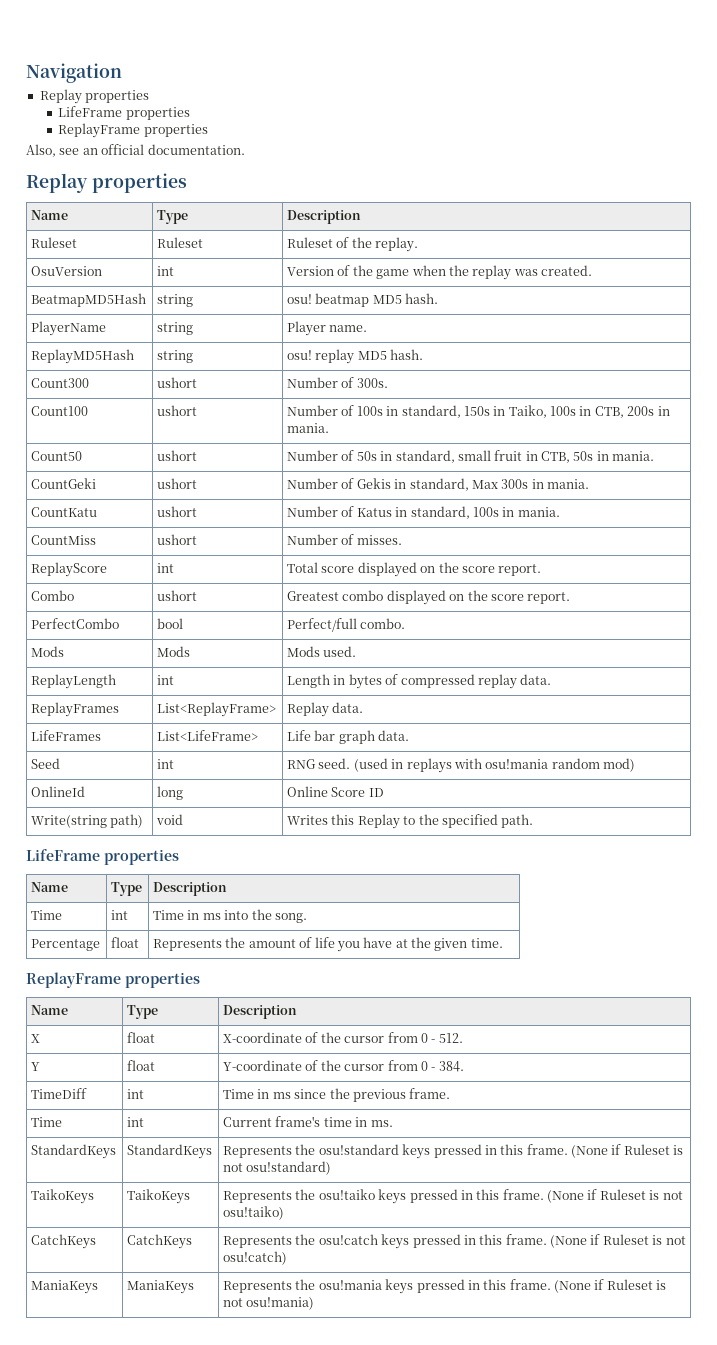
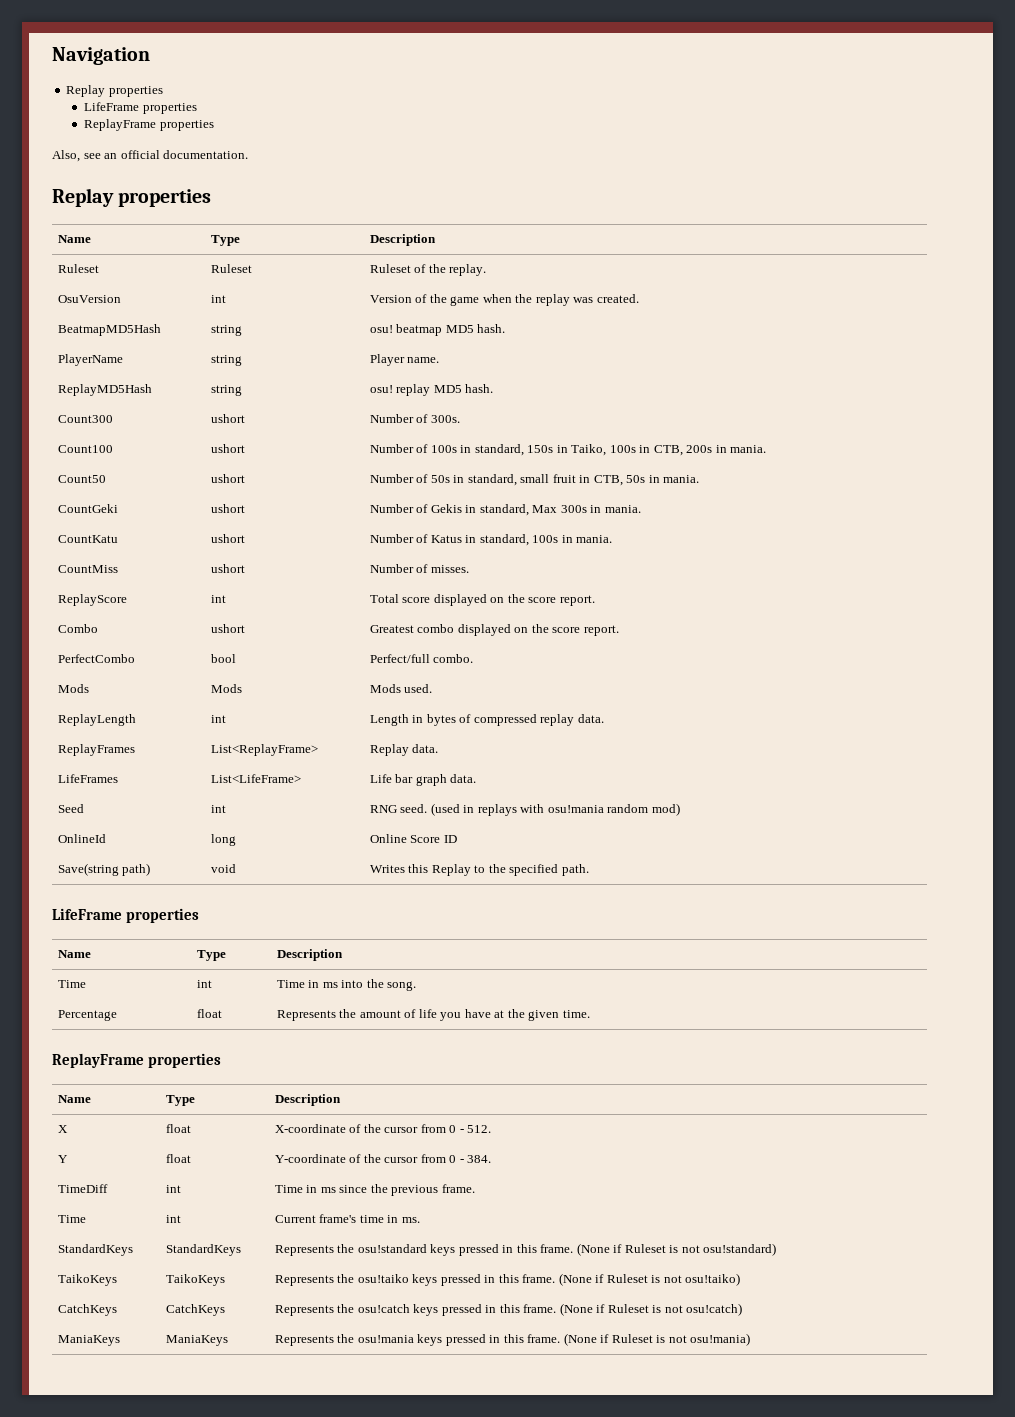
[31,815,108,828] Write(string -> [57,863,119,876] Save(string

